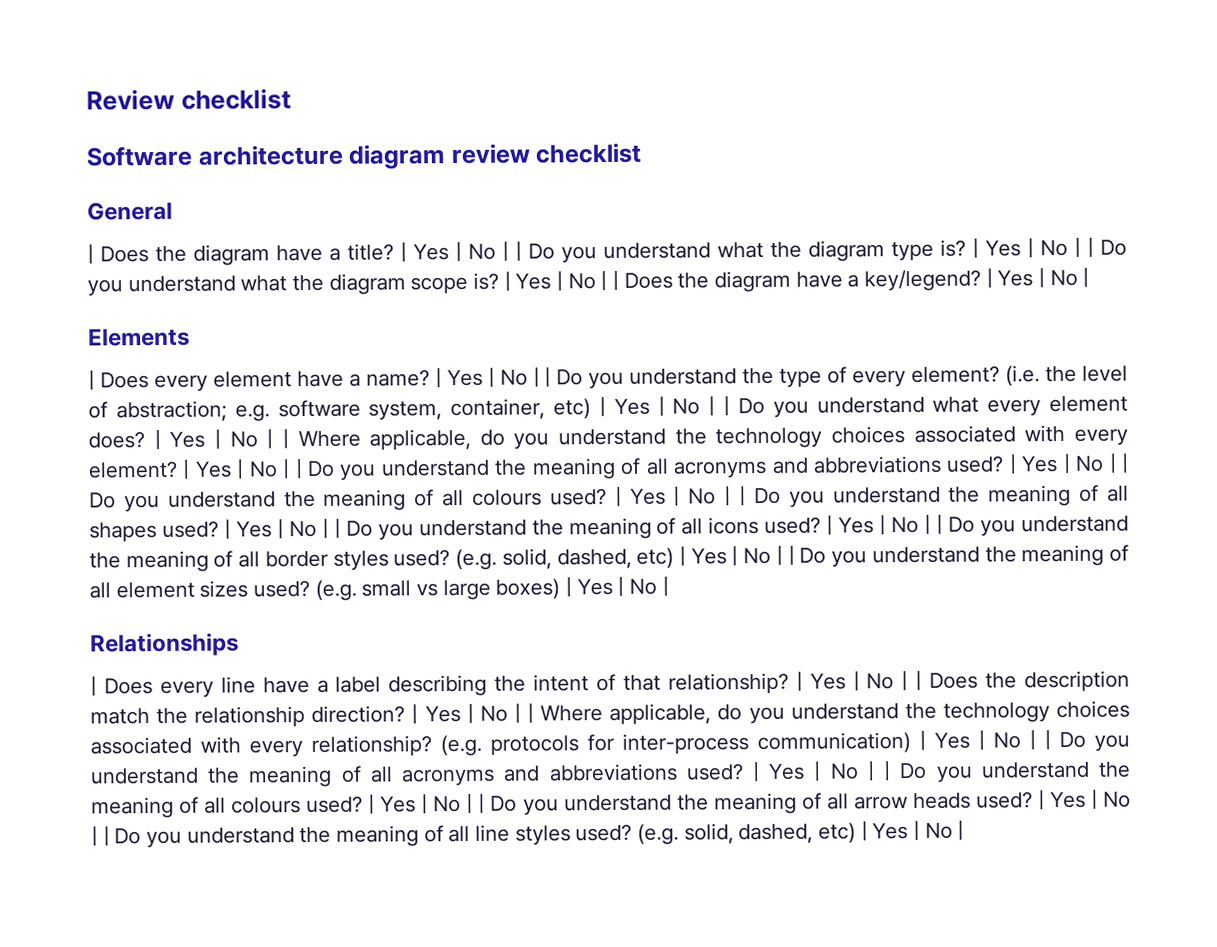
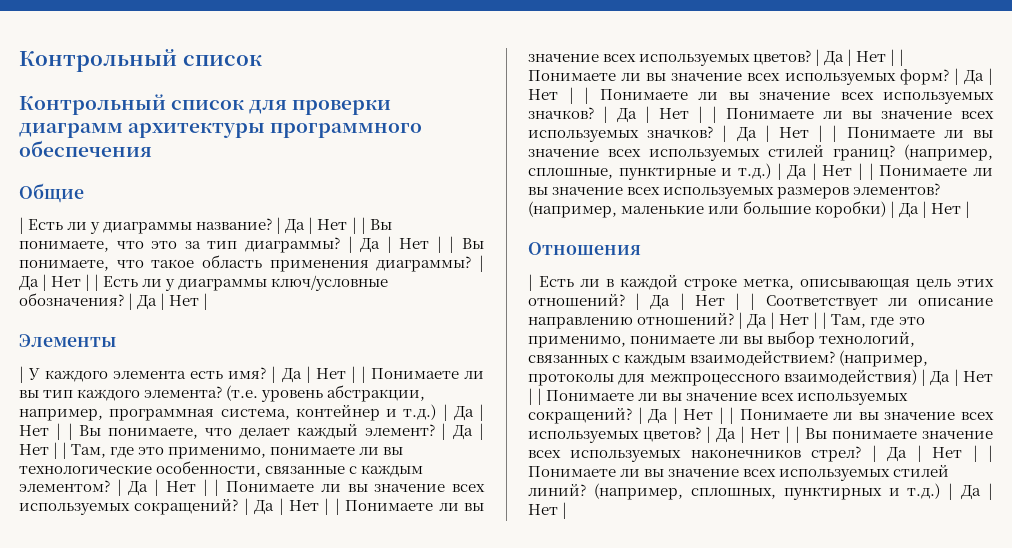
[86,88,291,111] [86,142,642,170] [87,201,173,221] [87,237,1127,266] [87,267,1090,297] [88,327,190,347] [88,365,1128,393] [88,395,1129,423] [88,424,1128,451] [88,453,1129,481] [89,484,1130,513] [89,514,1130,543] [89,544,1130,573] [89,576,669,601] [90,632,239,657] [90,670,1131,698] [90,700,1130,728] [90,730,1130,758] [90,761,1131,788] [91,789,1131,819] [91,820,953,849] Review checklist // Software architecture diagram review checklist // General // | Does the diagram have a title? | Yes | No | | Do you understand what the diagram type is? | Yes | No | | Do you understand what the diagram scope is? | Yes | No | | Does the diagram have a key/legend? | Yes | No | // Elements // | Does every element have a name? | Yes | No | | Do you understand the type of every element? (i.e. the level of abstraction; e.g. software system, container, etc) | Yes | No | | Do you understand what every element does? | Yes | No | | Where applicable, do you understand the technology choices associated with every element? | Yes | No | | Do you understand the meaning of all acronyms and abbreviations used? | Yes | No | | Do you understand the meaning of all colours used? | Yes | No | | Do you understand the meaning of all shapes used? | Yes | No | | Do you understand the meaning of all icons used? | Yes | No | | Do you understand the meaning of all border styles used? (e.g. solid, dashed, etc) | Yes | No | | Do you understand the meaning of all element sizes used? (e.g. small vs large boxes) | Yes | No | // Relationships // | Does every line have a label describing the intent of that relationship? | Yes | No | | Does the description match the relationship direction? | Yes | No | | Where applicable, do you understand the technology choices associated with every relationship? (e.g. protocols for inter-process communication) | Yes | No | | Do you understand the meaning of all acronyms and abbreviations used? | Yes | No | | Do you understand the meaning of all colours used? | Yes | No | | Do you understand the meaning of all arrow heads used? | Yes | No | | Do you understand the meaning of all line styles used? (e.g. solid, dashed, etc) | Yes | No -> [19,49,262,72] [19,94,392,115] [19,123,423,138] [19,140,152,157] [19,183,84,203] [19,217,392,234] [19,236,484,253] [19,255,484,272] [19,274,389,291] [19,293,209,310] [19,334,116,347] [19,366,485,383] [19,385,426,402] [19,404,484,421] [19,423,484,440] [19,442,404,459] [19,461,424,477] [19,479,485,496] [19,498,484,515] [528,49,905,66] [528,68,993,85] [528,87,994,104] [528,106,994,123] [528,125,993,142] [528,144,993,161] [528,163,993,180] [528,183,941,199] [528,201,971,218] [528,242,641,255] [528,274,994,291] [528,293,993,310] [528,312,925,329] [528,331,916,348] [528,350,929,367] [528,369,993,386] [528,388,909,405] [528,407,994,424] [528,426,993,443] [528,445,994,462] [528,464,950,481] [528,483,993,500] [528,504,558,515] Контрольный список // Контрольный список для проверки диаграмм архитектуры программного обеспечения // Общие // | Есть ли у диаграммы название? | Да | Нет | | Вы понимаете, что это за тип диаграммы? | Да | Нет | | Вы понимаете, что такое область применения диаграммы? | Да | Нет | | Есть ли у диаграммы ключ/условные обозначения? | Да | Нет | // Элементы // | У каждого элемента есть имя? | Да | Нет | | Понимаете ли вы тип каждого элемента? (т.е. уровень абстракции, например, программная система, контейнер и т.д.) | Да | Нет | | Вы понимаете, что делает каждый элемент? | Да | Нет | | Там, где это применимо, понимаете ли вы технологические особенности, связанные с каждым элементом? | Да | Нет | | Понимаете ли вы значение всех используемых сокращений? | Да | Нет | | Понимаете ли вы значение всех используемых цветов? | Да | Нет | | Понимаете ли вы значение всех используемых форм? | Да | Нет | | Понимаете ли вы значение всех используемых значков? | Да | Нет | | Понимаете ли вы значение всех используемых значков? | Да | Нет | | Понимаете ли вы значение всех используемых стилей границ? (например, сплошные, пунктирные и т.д.) | Да | Нет | | Понимаете ли вы значение всех используемых размеров элементов? (например, маленькие или большие коробки) | Да | Нет | // Отношения // | Есть ли в каждой строке метка, описывающая цель этих отношений? | Да | Нет | | Соответствует ли описание направлению отношений? | Да | Нет | | Там, где это применимо, понимаете ли вы выбор технологий, связанных с каждым взаимодействием? (например, протоколы для межпроцессного взаимодействия) | Да | Нет | | Понимаете ли вы значение всех используемых сокращений? | Да | Нет | | Понимаете ли вы значение всех используемых цветов? | Да | Нет | | Вы понимаете значение всех используемых наконечников стрел? | Да | Нет | | Понимаете ли вы значение всех используемых стилей линий? (например, сплошных, пунктирных и т.д.) | Да | Нет

